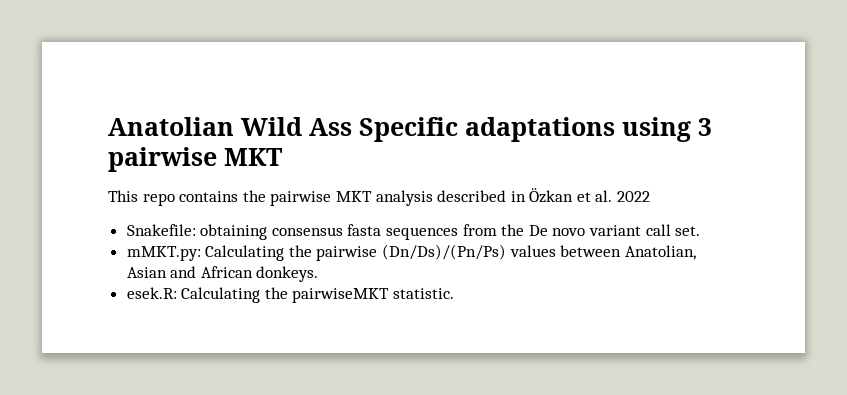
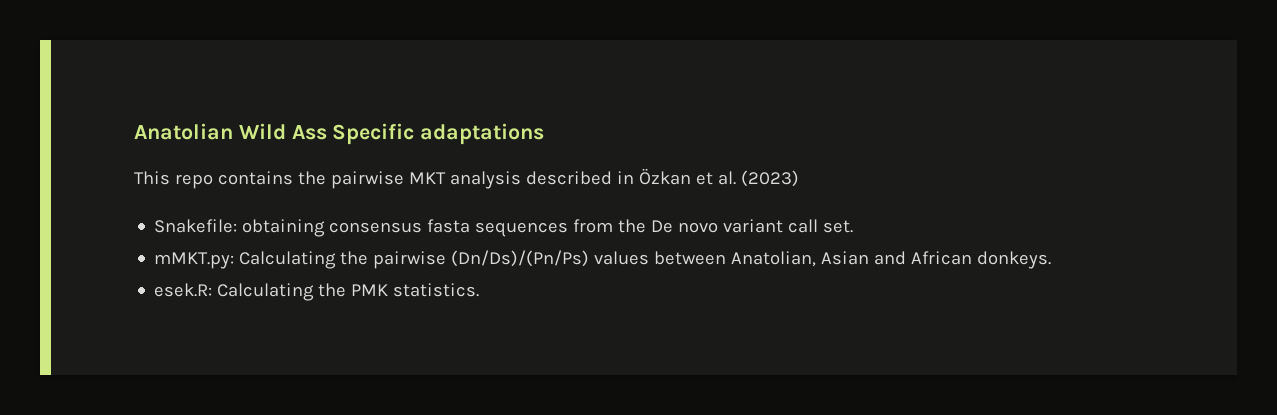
[622,117,712,142] [108,147,283,172] using 3 pairwise MKT -> (545, 134) none
[617,191,651,202] 2022 -> [740,170,799,187] (2023)
[292,288,455,303] pairwiseMKT statistic. -> [351,283,480,297] PMK statistics.

